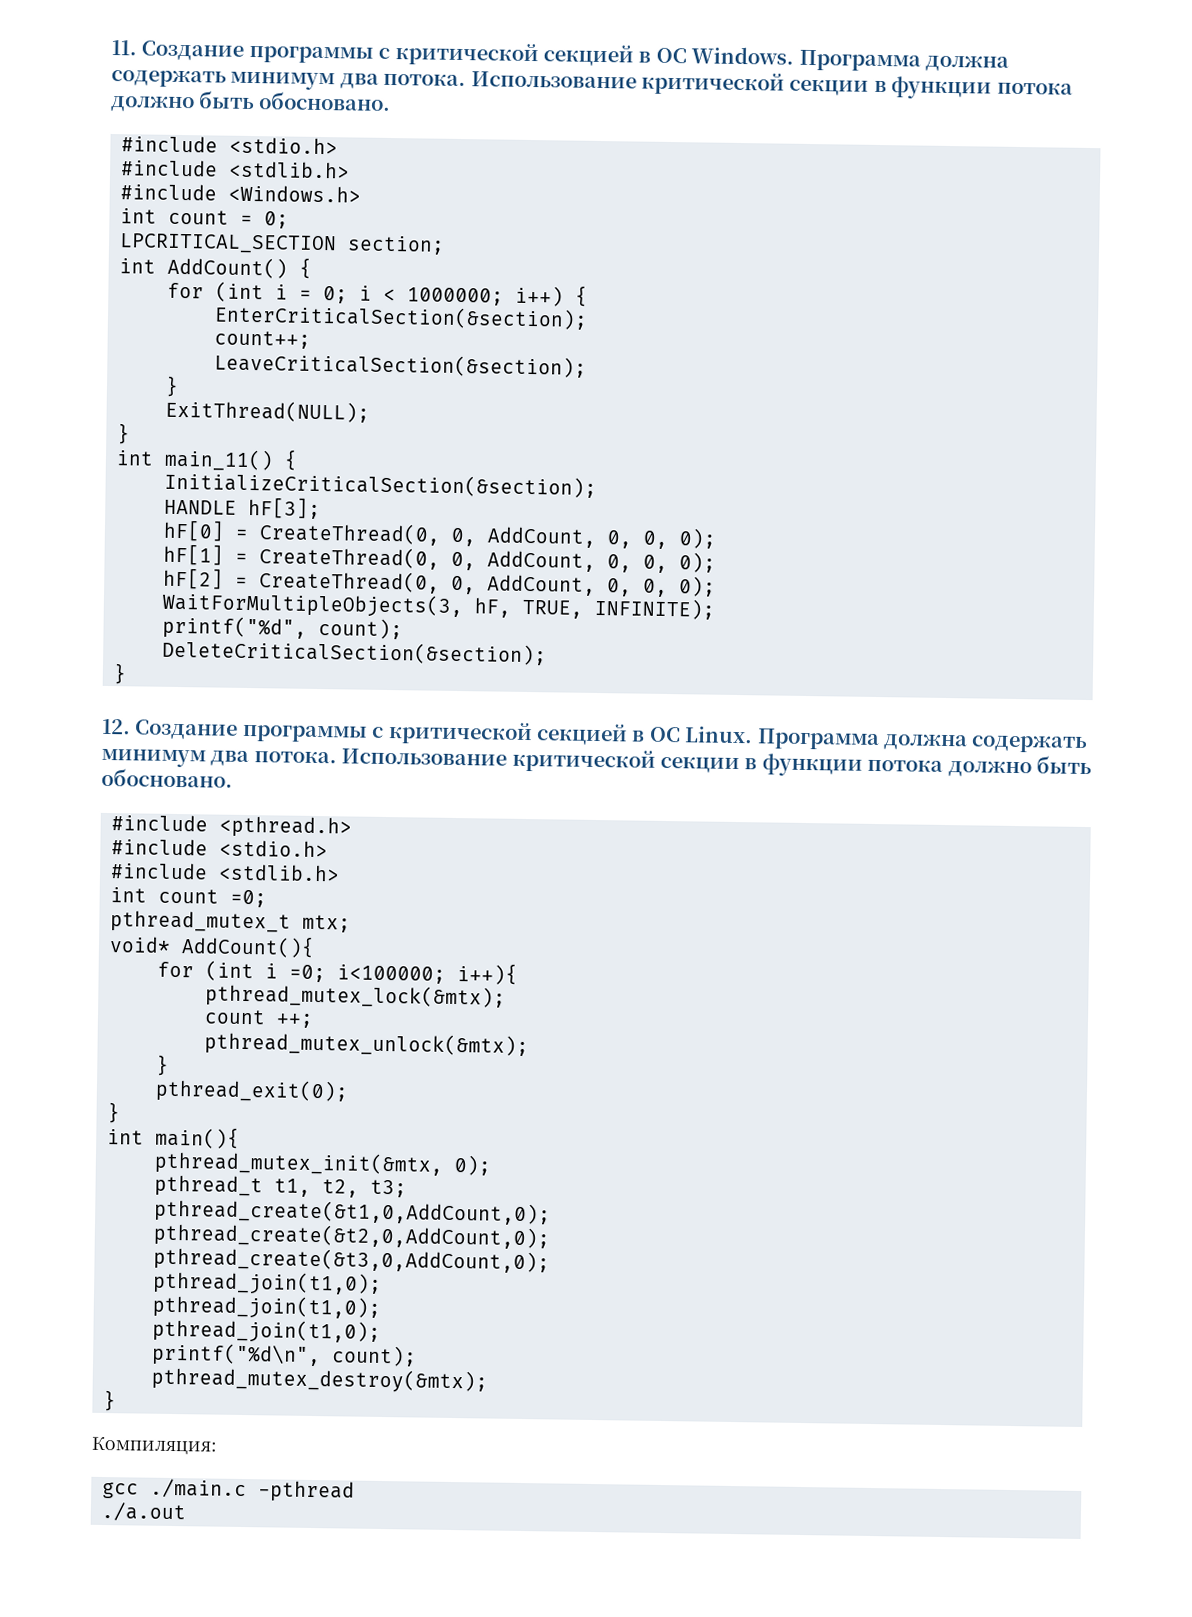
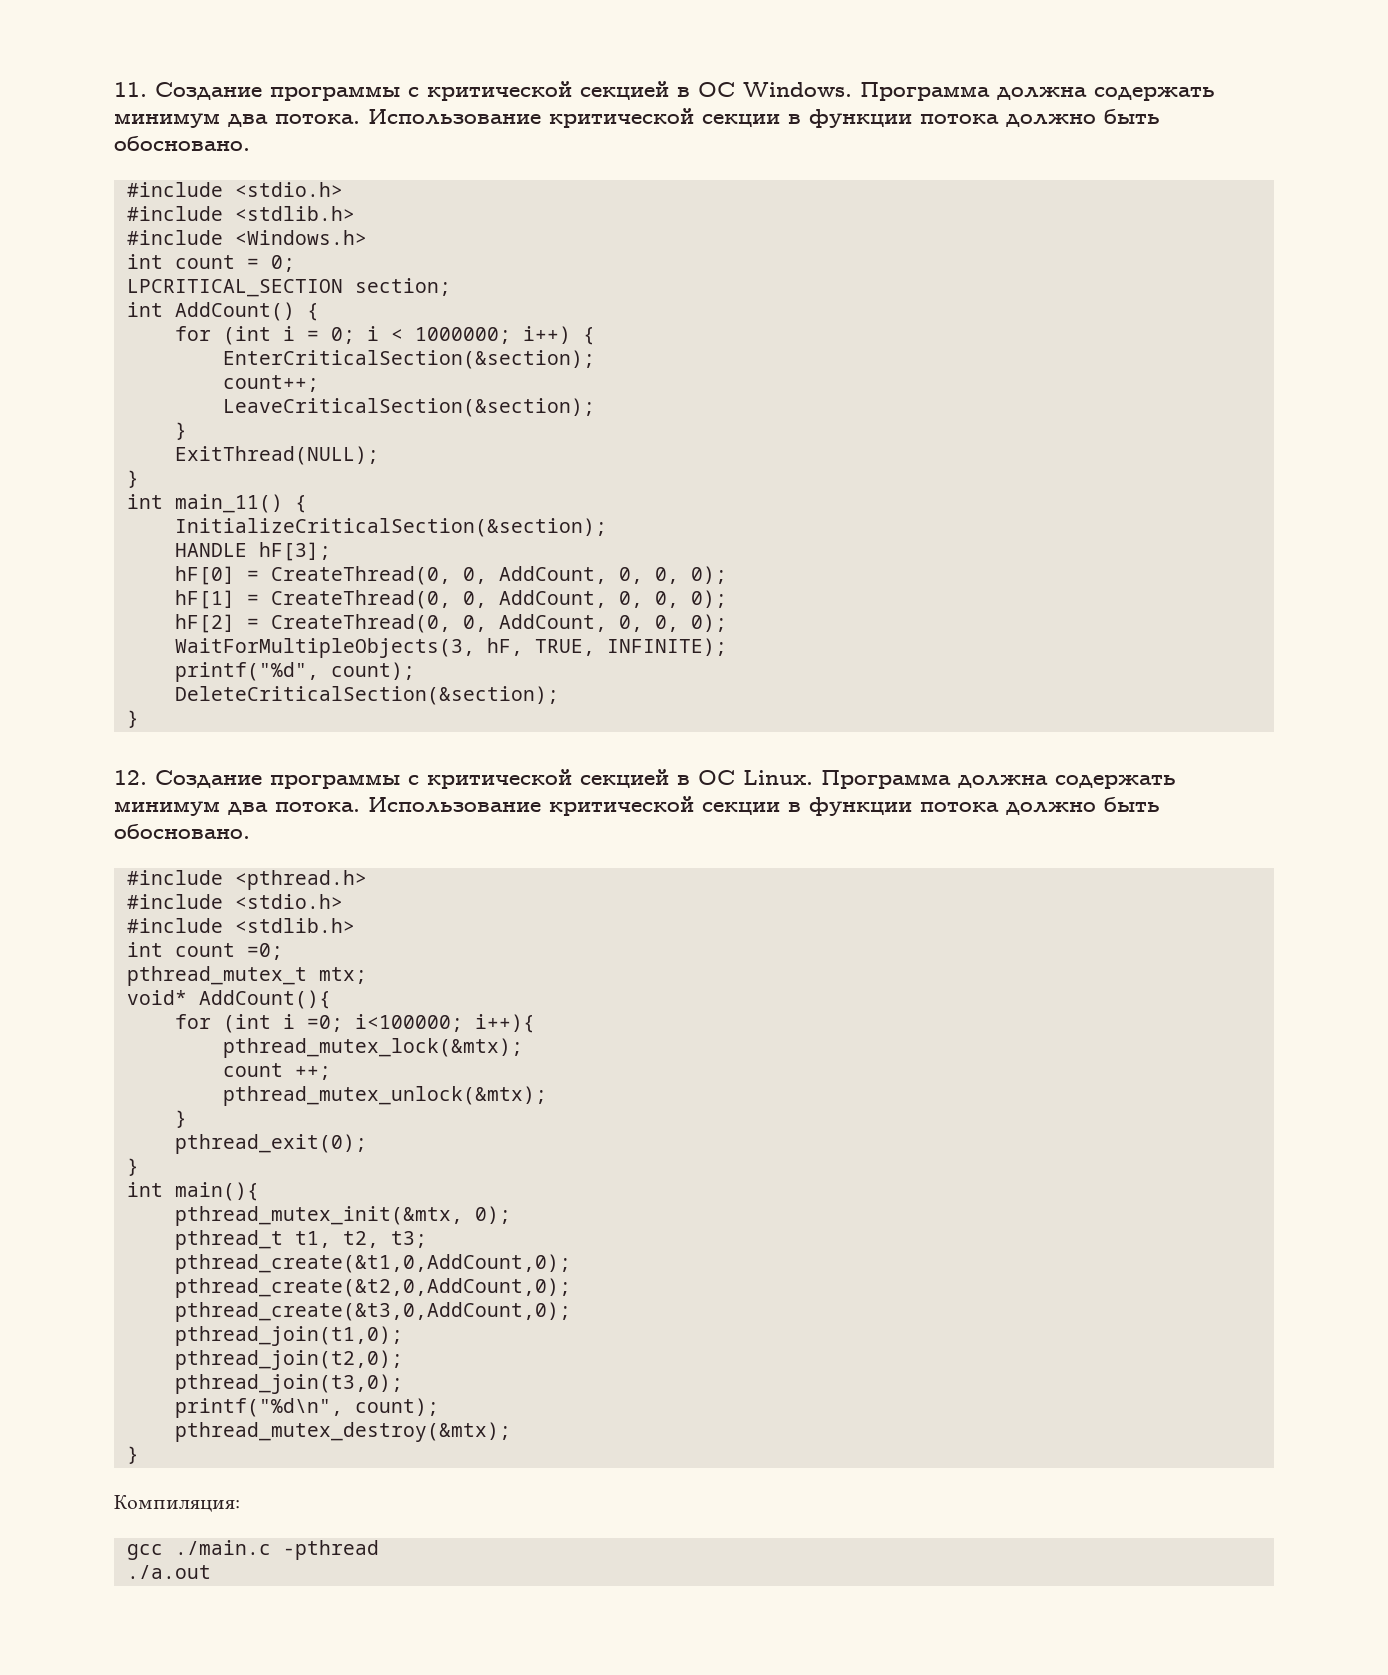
[151,1294,381,1320] [151,1318,381,1344] pthread_join(t1,0); // pthread_join(t1,0); -> [174,1350,403,1370] [174,1374,403,1394] pthread_join(t2,0); // pthread_join(t3,0);

